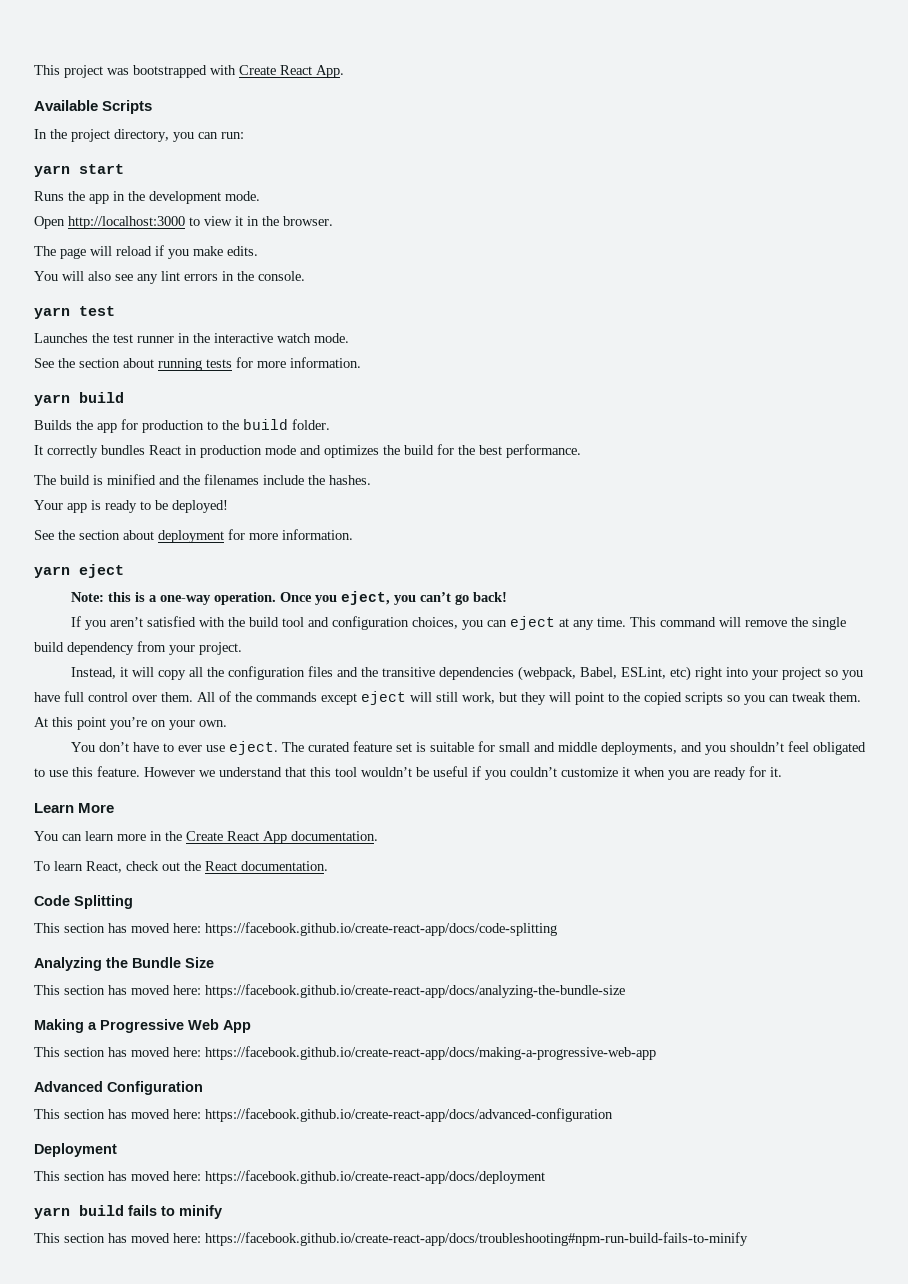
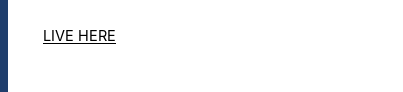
[34,65,344,78] [34,100,153,114] [34,129,244,142] [34,164,124,177] [34,191,260,204] [34,216,333,229] [34,245,258,259] [34,271,305,284] [34,306,115,319] [34,333,349,343] [34,357,361,371] [34,392,124,406] [34,419,330,433] [34,444,581,458] [34,474,371,485] [34,500,228,513] [34,529,353,543] [34,564,124,578] [71,591,508,605] [71,616,847,630] [34,641,242,655] [71,666,864,681] [34,691,861,705] [34,717,227,730] [71,741,867,755] [34,766,782,780] [34,803,115,813] [34,831,378,844] [34,861,328,873] [34,895,133,909] [34,922,557,936] [34,957,214,971] [34,984,625,998] [34,1019,251,1033] [34,1046,656,1060] [34,1081,203,1095] [34,1108,613,1122] [34,1143,117,1157] [34,1170,545,1184] [34,1205,222,1219] [34,1232,748,1246] This project was bootstrapped with Create React App. // Available Scripts // In the project directory, you can run: // yarn start // Runs the app in the development mode. // Open http://localhost:3000 to view it in the browser. // The page will reload if you make edits. // You will also see any lint errors in the console. // yarn test // Launches the test runner in the interactive watch mode. // See the section about running tests for more information. // yarn build // Builds the app for production to the build folder. // It correctly bundles React in production mode and optimizes the build for the best performance. // The build is minified and the filenames include the hashes. // Your app is ready to be deployed! // See the section about deployment for more information. // yarn eject // Note: this is a one-way operation. Once you eject, you can’t go back! // If you aren’t satisfied with the build tool and configuration choices, you can eject at any time. This command will remove the single build dependency from your project. // Instead, it will copy all the configuration files and the transitive dependencies (webpack, Babel, ESLint, etc) right into your project so you have full control over them. All of the commands except eject will still work, but they will point to the copied scripts so you can tweak them. At this point you’re on your own. // You don’t have to ever use eject. The curated feature set is suitable for small and middle deployments, and you shouldn’t feel obligated to use this feature. However we understand that this tool wouldn’t be useful if you couldn’t customize it when you are ready for it. // Learn More // You can learn more in the Create React App documentation. // To learn React, check out the React documentation. // Code Splitting // This section has moved here: https://facebook.github.io/create-react-app/docs/code-splitting // Analyzing the Bundle Size // This section has moved here: https://facebook.github.io/create-react-app/docs/analyzing-the-bundle-size // Making a Progressive Web App // This section has moved here: https://facebook.github.io/create-react-app/docs/making-a-progressive-web-app // Advanced Configuration // This section has moved here: https://facebook.github.io/create-react-app/docs/advanced-configuration // Deployment // This section has moved here: https://facebook.github.io/create-react-app/docs/deployment // yarn build fails to minify // This section has moved here: https://facebook.github.io/create-react-app/docs/troubleshooting#npm-run-build-fails-to-minify -> [43,30,116,41] LIVE HERE

